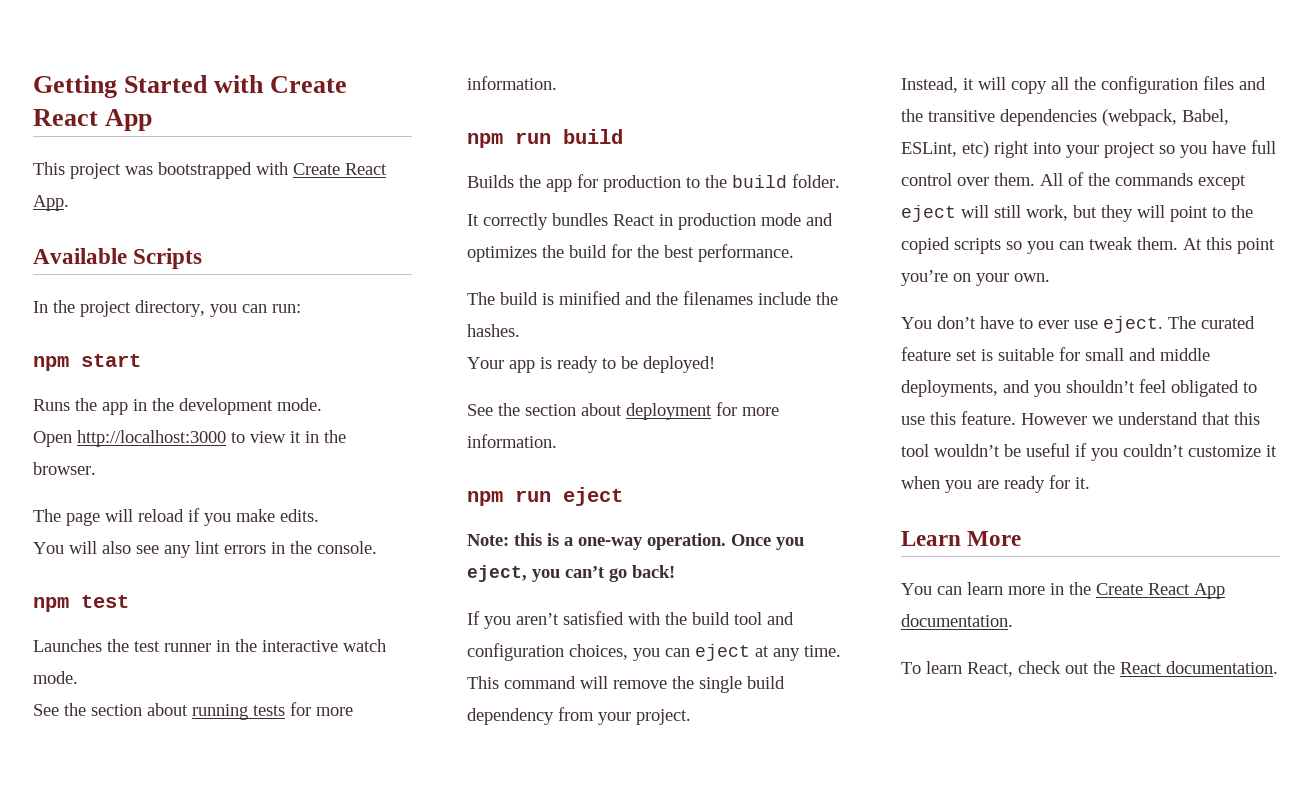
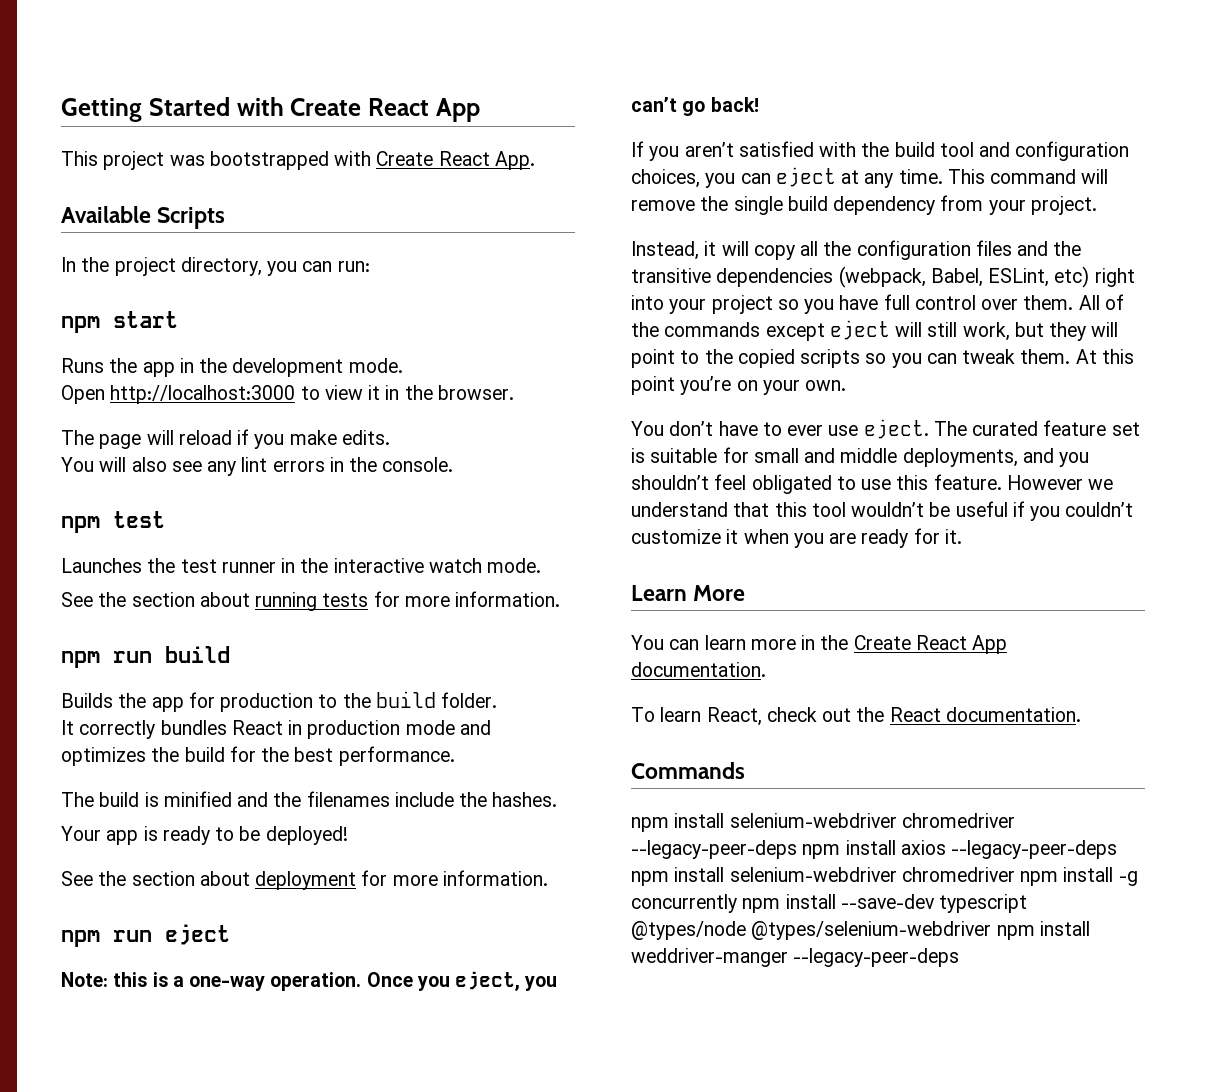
(1278, 667) none -> [631,762,745,779] [631,813,1015,832] [631,840,1118,859] [631,867,1138,886] [631,894,1028,913] [631,921,1090,940] [631,948,960,967] // Commands // npm install selenium-webdriver chromedriver --legacy-peer-deps npm install axios --legacy-peer-deps npm install selenium-webdriver chromedriver npm install -g concurrently npm install --save-dev typescript @types/node @types/selenium-webdriver npm install weddriver-manger --legacy-peer-deps

